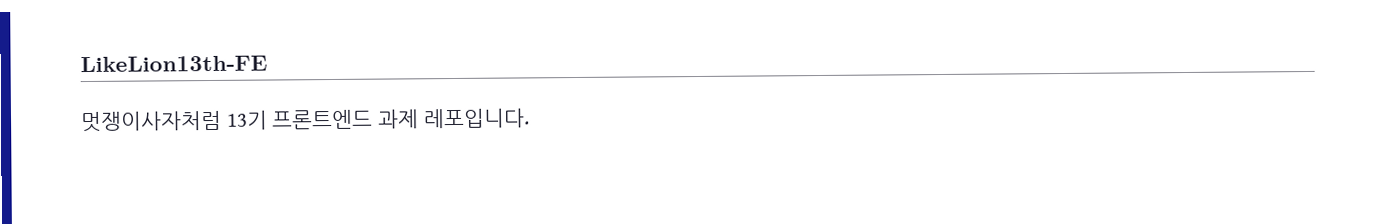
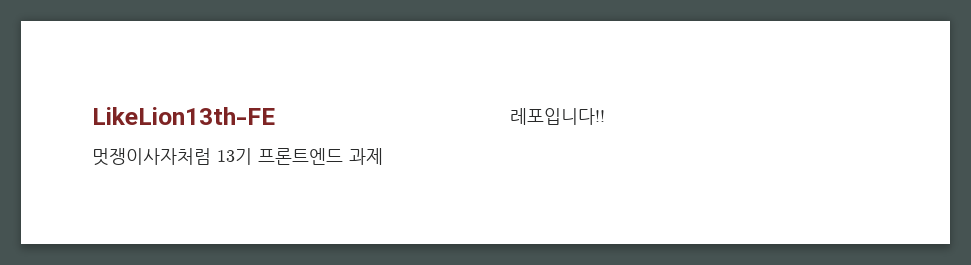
[422,108,530,129] 레포입니다. -> [510,108,605,125] 레포입니다!!

